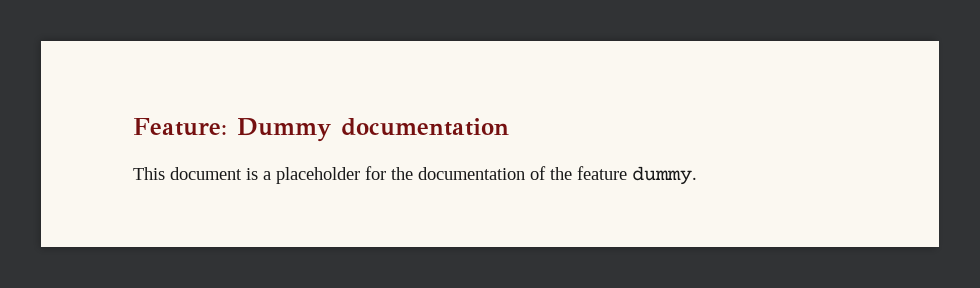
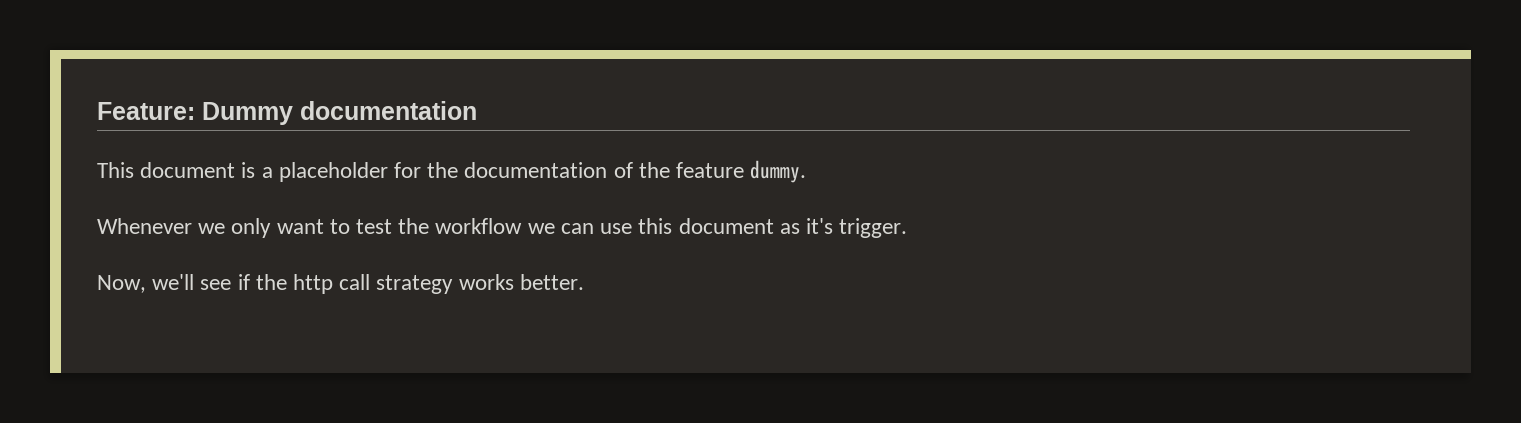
(697, 175) none -> [97,218,908,238] [97,274,584,294] // Whenever we only want to test the workflow we can use this document as it's trigger. // Now, we'll see if the http call strategy works better.

